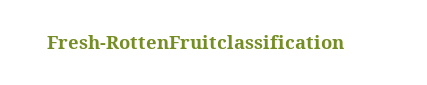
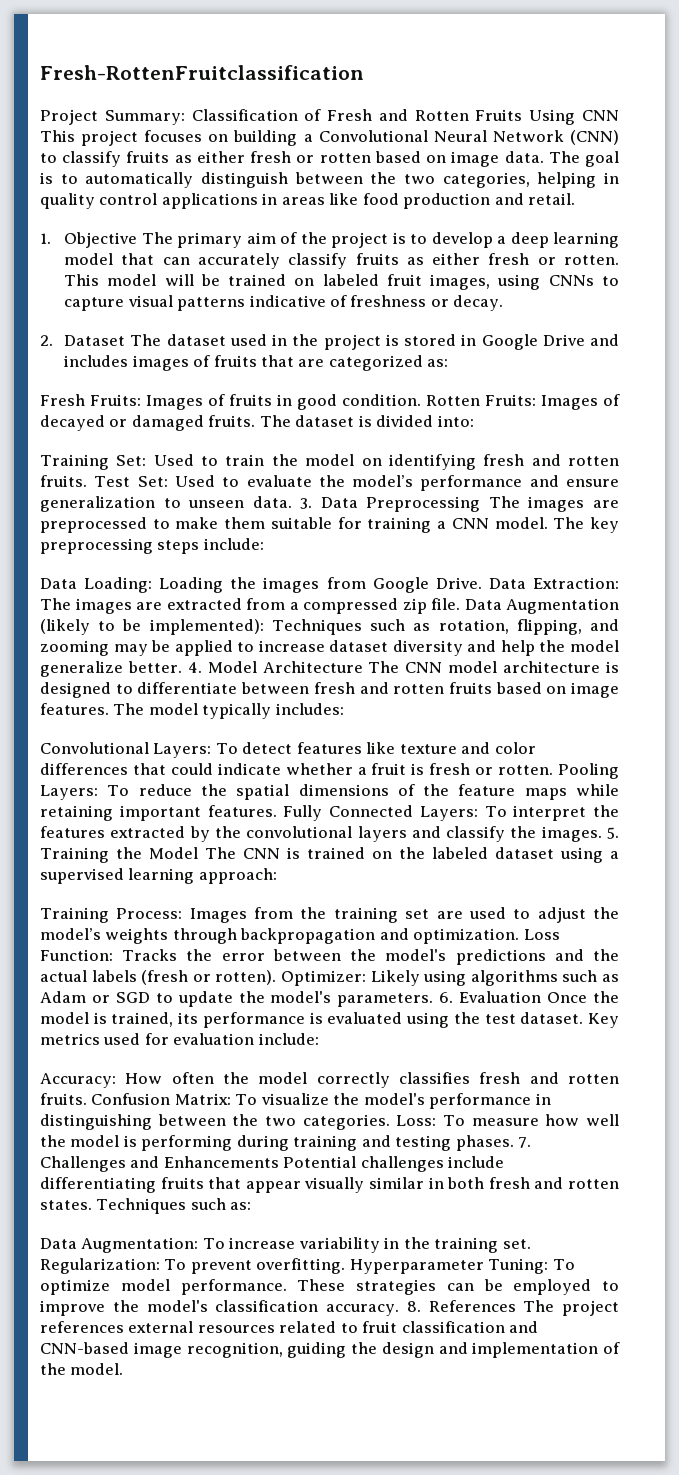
(344, 42) none -> [40,109,619,125] [40,130,619,146] [40,151,619,167] [40,172,619,188] [40,193,576,209] [40,232,619,248] [64,253,619,269] [64,274,619,290] [64,295,504,311] [40,334,619,350] [64,355,449,371] [40,394,620,410] [40,415,474,431] [40,454,619,470] [40,475,619,491] [40,496,619,512] [40,517,620,533] [40,538,264,554] [40,577,619,593] [40,598,619,614] [40,619,619,635] [40,640,619,656] [40,661,620,677] [40,682,619,698] [40,703,344,719] [40,742,536,758] [40,763,620,779] [40,784,619,800] [40,805,619,821] [40,826,619,842] [40,847,619,863] [40,868,277,884] [40,907,619,923] [40,928,560,944] [40,949,619,965] [40,970,620,986] [40,991,620,1007] [40,1012,620,1028] [40,1033,319,1045] [40,1072,619,1088] [40,1093,551,1109] [40,1114,619,1130] [40,1135,532,1151] [40,1156,505,1172] [40,1177,620,1193] [40,1198,252,1214] [40,1237,531,1253] [40,1258,575,1274] [40,1279,619,1295] [40,1300,619,1316] [40,1321,539,1333] [40,1342,620,1358] [40,1363,124,1375] // Project Summary: Classification of Fresh and Rotten Fruits Using CNN This project focuses on building a Convolutional Neural Network (CNN) to classify fruits as either fresh or rotten based on image data. The goal is to automatically distinguish between the two categories, helping in quality control applications in areas like food production and retail. // 1. Objective The primary aim of the project is to develop a deep learning model that can accurately classify fruits as either fresh or rotten. This model will be trained on labeled fruit images, using CNNs to capture visual patterns indicative of freshness or decay. // 2. Dataset The dataset used in the project is stored in Google Drive and includes images of fruits that are categorized as: // Fresh Fruits: Images of fruits in good condition. Rotten Fruits: Images of decayed or damaged fruits. The dataset is divided into: // Training Set: Used to train the model on identifying fresh and rotten fruits. Test Set: Used to evaluate the model’s performance and ensure generalization to unseen data. 3. Data Preprocessing The images are preprocessed to make them suitable for training a CNN model. The key preprocessing steps include: // Data Loading: Loading the images from Google Drive. Data Extraction: The images are extracted from a compressed zip file. Data Augmentation (likely to be implemented): Techniques such as rotation, flipping, and zooming may be applied to increase dataset diversity and help the model generalize better. 4. Model Architecture The CNN model architecture is designed to differentiate between fresh and rotten fruits based on image features. The model typically includes: // Convolutional Layers: To detect features like texture and color differences that could indicate whether a fruit is fresh or rotten. Pooling Layers: To reduce the spatial dimensions of the feature maps while retaining important features. Fully Connected Layers: To interpret the features extracted by the convolutional layers and classify the images. 5. Training the Model The CNN is trained on the labeled dataset using a supervised learning approach: // Training Process: Images from the training set are used to adjust the model’s weights through backpropagation and optimization. Loss Function: Tracks the error between the model's predictions and the actual labels (fresh or rotten). Optimizer: Likely using algorithms such as Adam or SGD to update the model's parameters. 6. Evaluation Once the model is trained, its performance is evaluated using the test dataset. Key metrics used for evaluation include: // Accuracy: How often the model correctly classifies fresh and rotten fruits. Confusion Matrix: To visualize the model's performance in distinguishing between the two categories. Loss: To measure how well the model is performing during training and testing phases. 7. Challenges and Enhancements Potential challenges include differentiating fruits that appear visually similar in both fresh and rotten states. Techniques such as: // Data Augmentation: To increase variability in the training set. Regularization: To prevent overfitting. Hyperparameter Tuning: To optimize model performance. These strategies can be employed to improve the model's classification accuracy. 8. References The project references external resources related to fruit classification and CNN-based image recognition, guiding the design and implementation of the model.

